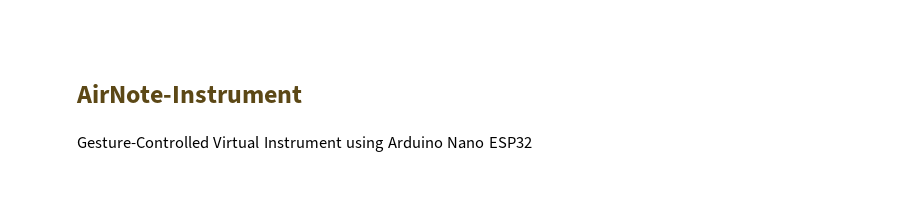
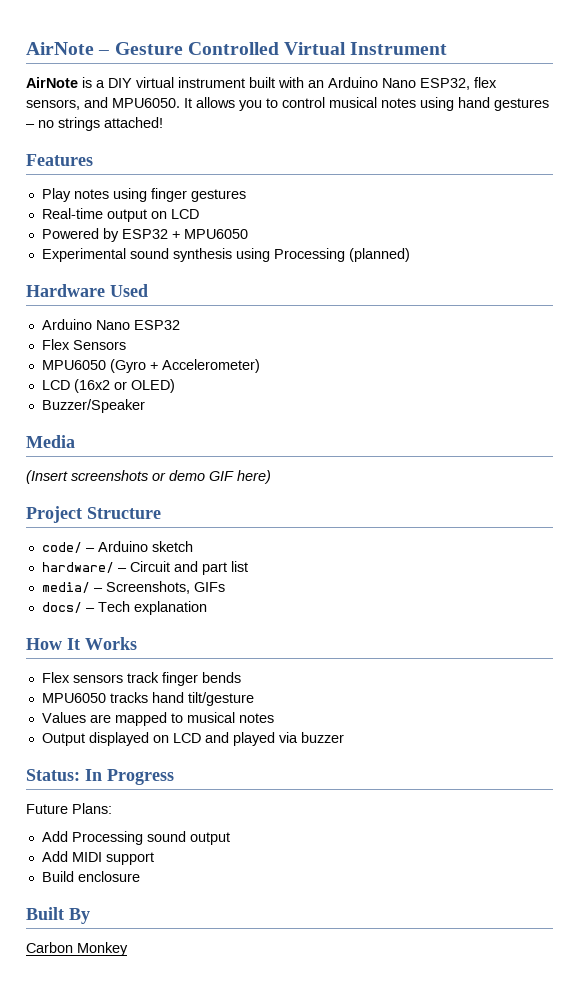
[76,84,302,103] [77,136,532,152] AirNote-Instrument // Gesture-Controlled Virtual Instrument using Arduino Nano ESP32 -> [26,42,448,55] [26,77,497,90] [26,97,549,111] [26,117,163,131] [26,154,93,166] [41,188,246,202] [41,208,199,222] [41,228,248,242] [41,248,410,262] [26,284,148,297] [41,319,180,330] [41,339,126,350] [41,359,260,373] [41,379,175,393] [41,399,145,413] [26,435,75,448] [26,470,271,484] [26,506,161,523] [41,541,193,553] [41,561,248,575] [41,581,225,594] [41,601,207,615] [26,637,137,650] [41,672,241,686] [41,692,254,706] [41,712,274,726] [41,732,344,746] [26,769,174,785] [26,803,112,814] [41,831,230,845] [41,851,154,865] [41,871,140,882] [26,907,90,924] [26,942,128,956] AirNote – Gesture Controlled Virtual Instrument // AirNote is a DIY virtual instrument built with an Arduino Nano ESP32, flex sensors, and MPU6050. It allows you to control musical notes using hand gestures – no strings attached! // Features // Play notes using finger gestures // Real-time output on LCD // Powered by ESP32 + MPU6050 // Experimental sound synthesis using Processing (planned) // Hardware Used // Arduino Nano ESP32 // Flex Sensors // MPU6050 (Gyro + Accelerometer) // LCD (16x2 or OLED) // Buzzer/Speaker // Media // (Insert screenshots or demo GIF here) // Project Structure // code/ – Arduino sketch // hardware/ – Circuit and part list // media/ – Screenshots, GIFs // docs/ – Tech explanation // How It Works // Flex sensors track finger bends // MPU6050 tracks hand tilt/gesture // Values are mapped to musical notes // Output displayed on LCD and played via buzzer // Status: In Progress // Future Plans: // Add Processing sound output // Add MIDI support // Build enclosure // Built By // Carbon Monkey

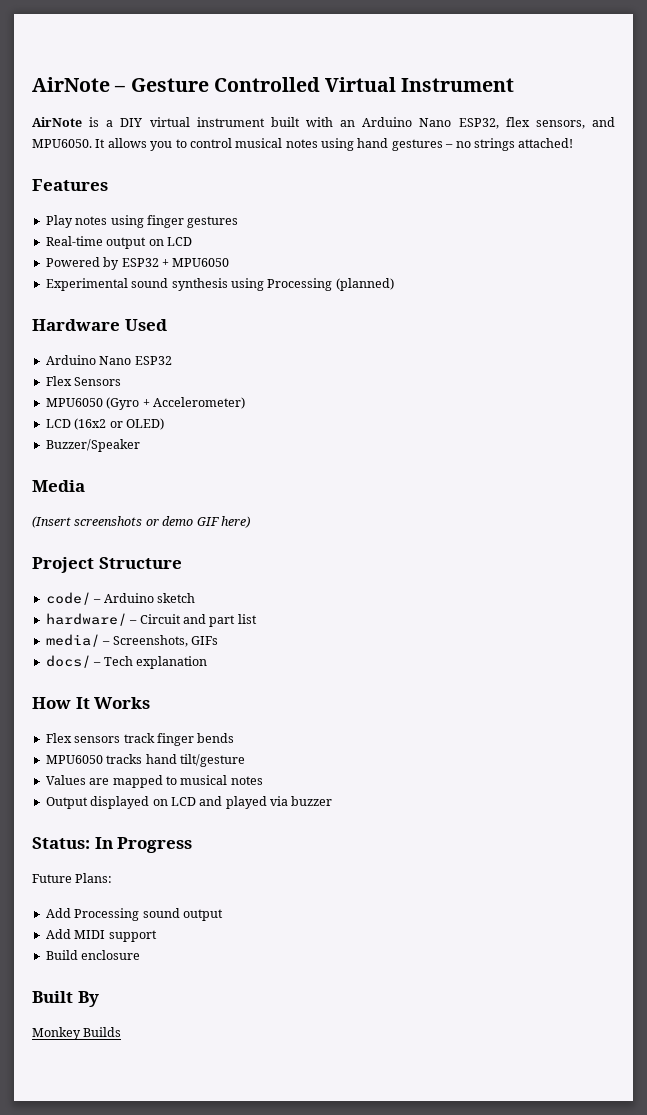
[26,942,128,956] Carbon Monkey -> [32,1027,122,1040] Monkey Builds

